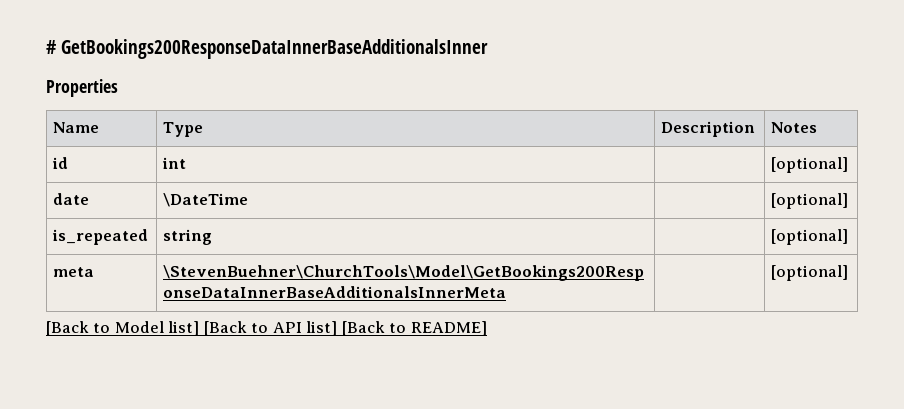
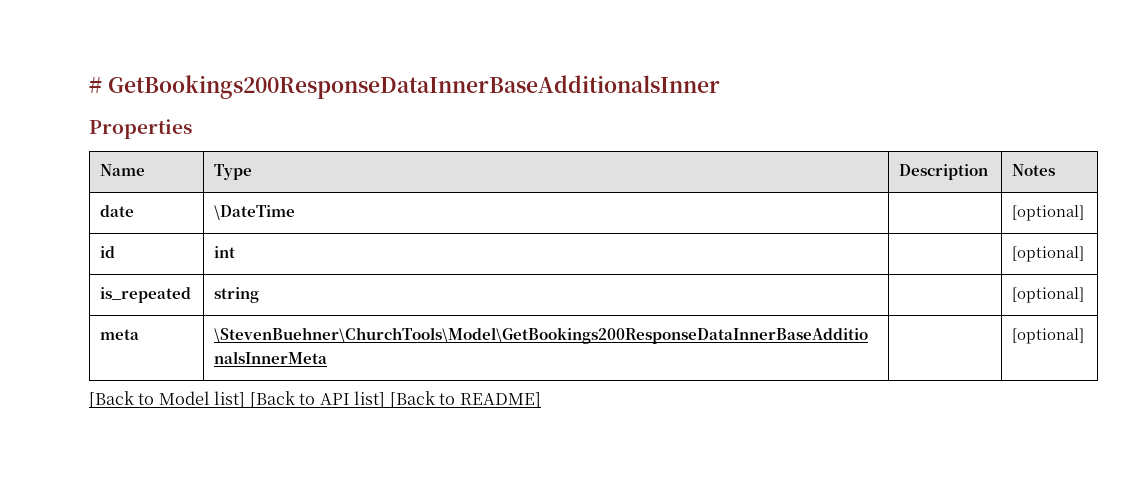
[52,157,69,169] [162,157,187,169] [771,157,849,173] [53,193,90,205] [163,193,249,207] id | int | | [optional] // date | \DateTime -> [100,205,135,217] [214,205,296,220] [1012,205,1085,221] [100,246,116,258] [214,246,236,258] date | \DateTime | | [optional] // id | int

